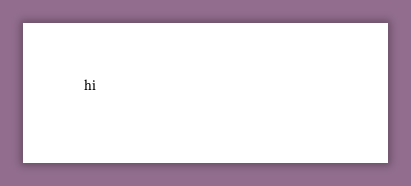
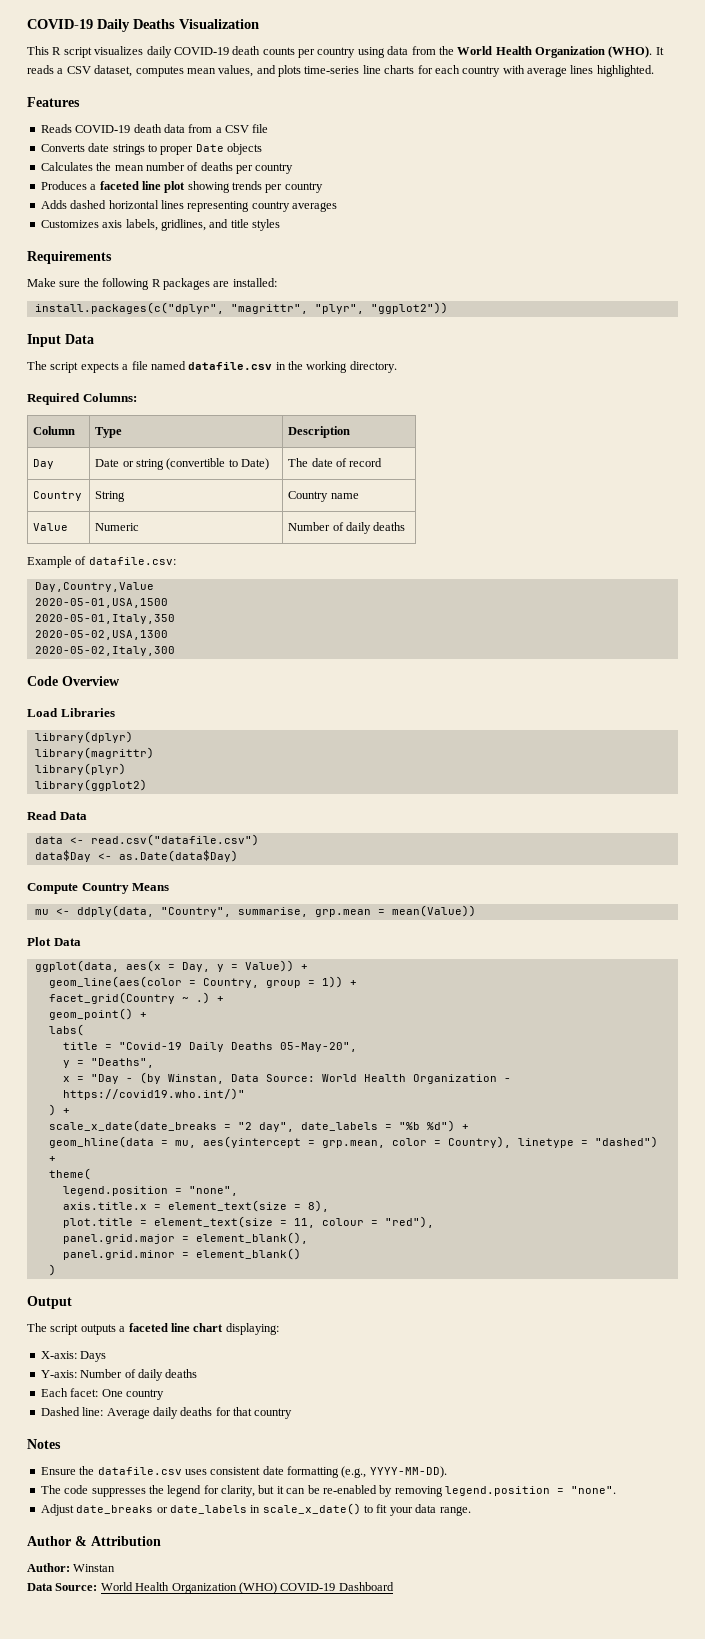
[84,79,96,90] hi -> [27,19,259,32] [27,46,664,58] [27,65,654,77] [27,97,80,107] [40,124,269,133] [40,143,262,155] [40,162,294,174] [40,181,323,193] [40,200,337,212] [40,219,280,231] [27,251,112,264] [27,278,277,290] [34,302,448,314] [27,334,94,347] [27,361,397,373] [27,393,137,405] [33,426,76,435] [95,427,123,438] [288,426,351,438] [33,459,55,469] [95,458,270,470] [288,458,383,467] [33,491,83,501] [95,491,126,502] [288,491,359,502] [33,523,69,531] [95,523,140,531] [288,522,406,534] [27,556,176,568] [34,582,154,592] [34,598,168,608] [34,614,175,624] [34,630,168,640] [34,646,175,656] [27,676,120,686] [27,708,115,717] [34,731,133,743] [34,747,154,759] [34,763,126,775] [34,779,147,791] [27,811,87,820] [34,834,259,846] [34,850,238,862] [27,883,170,894] [34,905,476,917] [27,937,81,946] [34,960,308,972] [48,976,357,988] [48,992,224,1004] [48,1008,147,1020] [48,1024,84,1036] [62,1042,357,1052] [62,1058,154,1068] [62,1072,511,1084] [62,1088,245,1100] [48,1104,70,1116] [48,1120,469,1132] [48,1136,658,1148] [48,1156,56,1162] [48,1168,91,1180] [62,1186,238,1196] [62,1200,329,1212] [62,1216,434,1228] [62,1232,308,1244] [62,1248,301,1260] [48,1264,56,1276] [27,1296,72,1309] [27,1323,279,1335] [40,1351,107,1362] [40,1369,198,1381] [40,1388,164,1400] [40,1407,293,1419] [27,1439,61,1449] [40,1466,447,1478] [40,1485,616,1497] [40,1503,471,1516] [27,1536,161,1546] [27,1563,116,1572] [27,1582,394,1594] COVID-19 Daily Deaths Visualization // This R script visualizes daily COVID-19 death counts per country using data from the World Health Organization (WHO). It reads a CSV dataset, computes mean values, and plots time-series line charts for each country with average lines highlighted. // Features // Reads COVID-19 death data from a CSV file // Converts date strings to proper Date objects // Calculates the mean number of deaths per country // Produces a faceted line plot showing trends per country // Adds dashed horizontal lines representing country averages // Customizes axis labels, gridlines, and title styles // Requirements // Make sure the following R packages are installed: // install.packages(c("dplyr", "magrittr", "plyr", "ggplot2")) // Input Data // The script expects a file named datafile.csv in the working directory. // Required Columns: // Column | Type | Description // Day | Date or string (convertible to Date) | The date of record // Country | String | Country name // Value | Numeric | Number of daily deaths // Example of datafile.csv: // Day,Country,Value // 2020-05-01,USA,1500 // 2020-05-01,Italy,350 // 2020-05-02,USA,1300 // 2020-05-02,Italy,300 // Code Overview // Load Libraries // library(dplyr) // library(magrittr) // library(plyr) // library(ggplot2) // Read Data // data <- read.csv("datafile.csv") // data$Day <- as.Date(data$Day) // Compute Country Means // mu <- ddply(data, "Country", summarise, grp.mean = mean(Value)) // Plot Data // ggplot(data, aes(x = Day, y = Value)) + // geom_line(aes(color = Country, group = 1)) + // facet_grid(Country ~ .) + // geom_point() + // labs( // title = "Covid-19 Daily Deaths 05-May-20", // y = "Deaths", // x = "Day - (by Winstan, Data Source: World Health Organization - https://covid19.who.int/)" // ) + // scale_x_date(date_breaks = "2 day", date_labels = "%b %d") + // geom_hline(data = mu, aes(yintercept = grp.mean, color = Country), linetype = "dashed") + // theme( // legend.position = "none", // axis.title.x = element_text(size = 8), // plot.title = element_text(size = 11, colour = "red"), // panel.grid.major = element_blank(), // panel.grid.minor = element_blank() // ) // Output // The script outputs a faceted line chart displaying: // X-axis: Days // Y-axis: Number of daily deaths // Each facet: One country // Dashed line: Average daily deaths for that country // Notes // Ensure the datafile.csv uses consistent date formatting (e.g., YYYY-MM-DD). // The code suppresses the legend for clarity, but it can be re-enabled by removing legend.position = "none". // Adjust date_breaks or date_labels in scale_x_date() to fit your data range. // Author & Attribution // Author: Winstan // Data Source: World Health Organization (WHO) COVID-19 Dashboard

